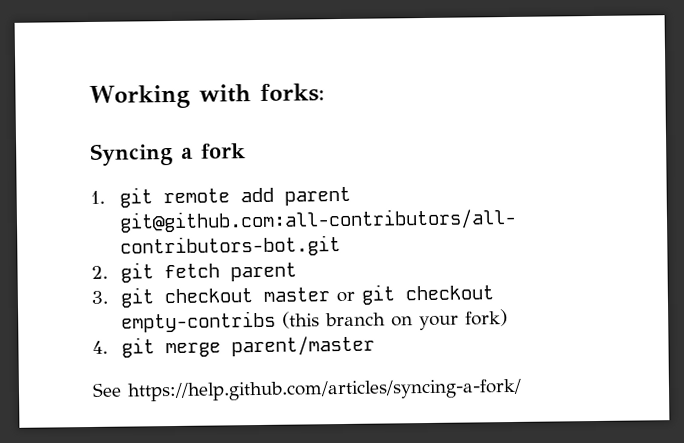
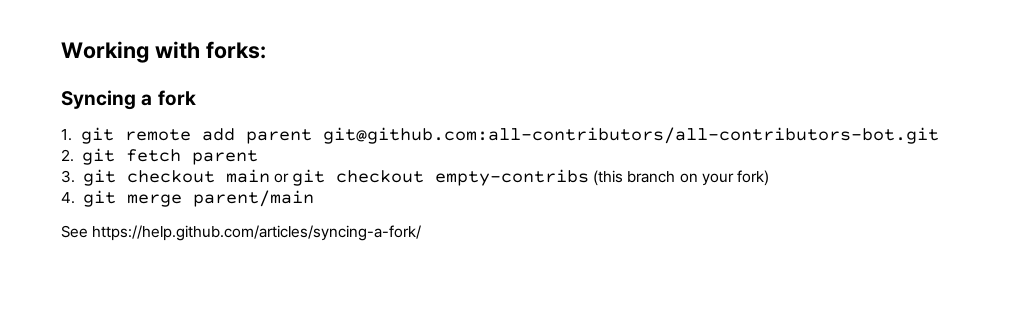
[263,287,331,302] master -> [225,169,270,183] main
[231,335,376,357] parent/master -> [192,190,314,207] parent/main

